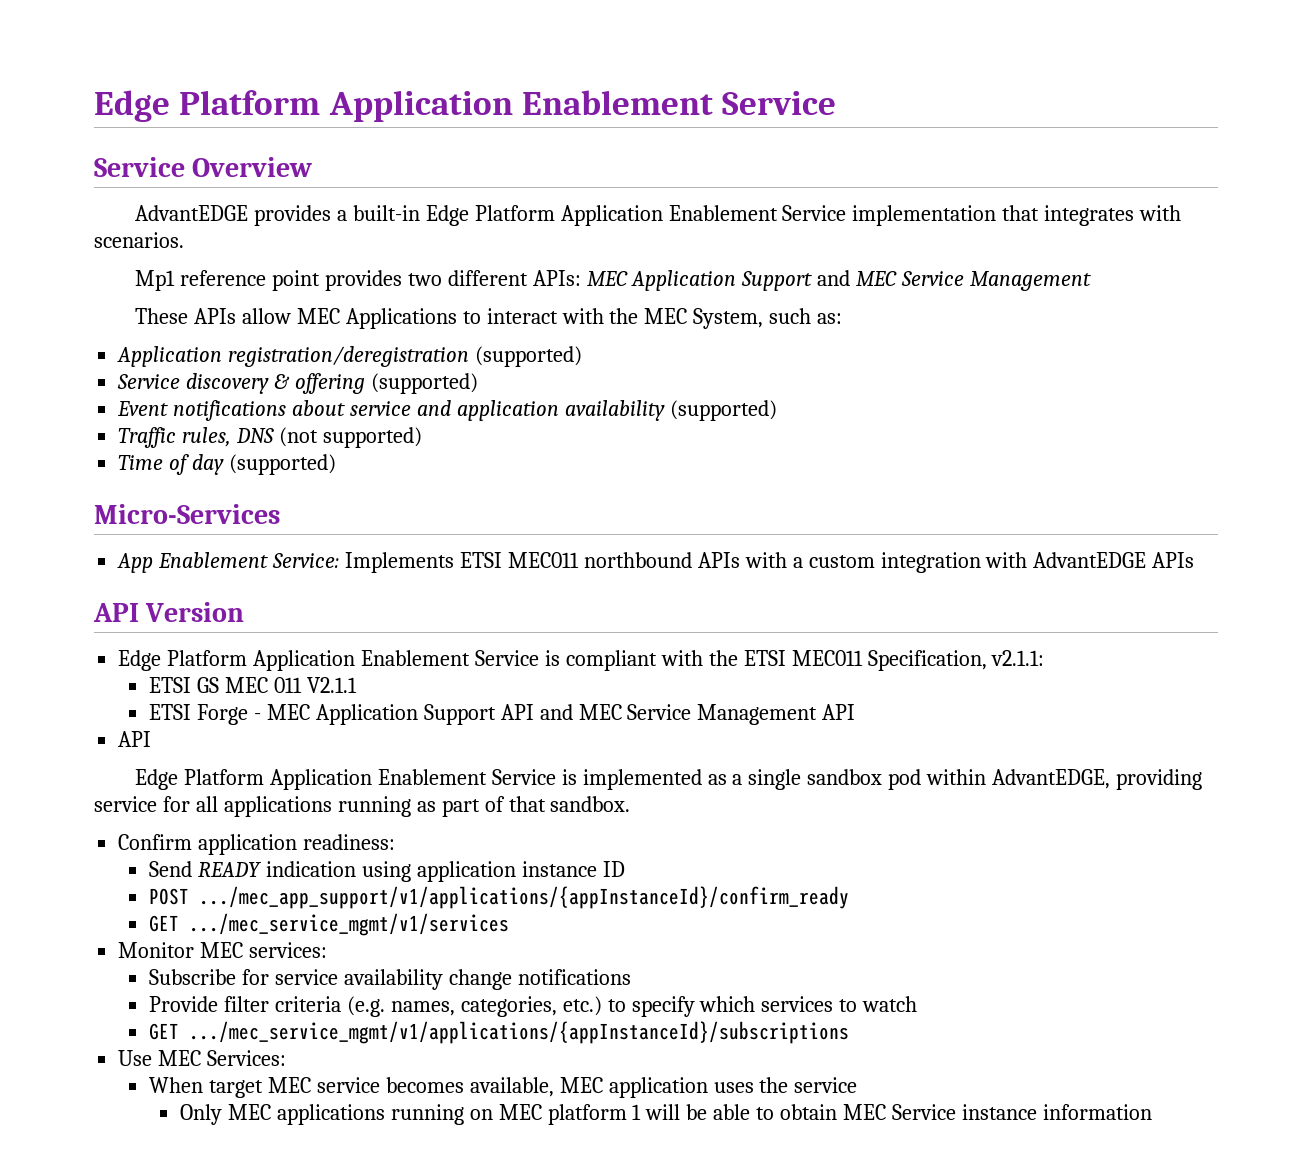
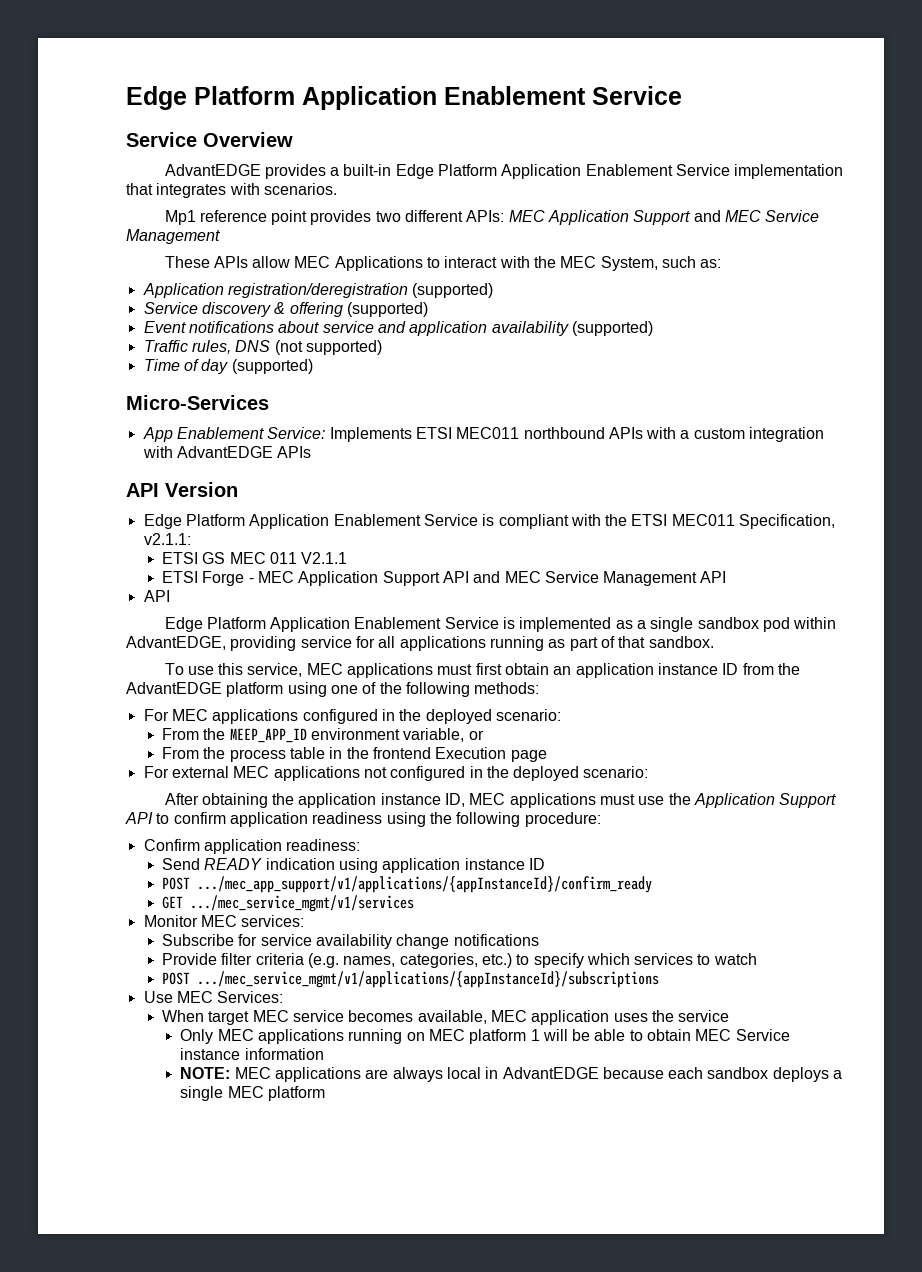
(631, 804) none -> [164,663,801,678] [126,682,540,697] [143,709,561,724] [161,728,484,743] [161,747,547,762] [143,766,649,781] [164,793,837,808] [125,812,601,827] // To use this service, MEC applications must first obtain an application instance ID from the AdvantEDGE platform using one of the following methods: // For MEC applications configured in the deployed scenario: // From the MEEP_APP_ID environment variable, or // From the process table in the frontend Execution page // For external MEC applications not configured in the deployed scenario: // After obtaining the application instance ID, MEC applications must use the Application Support API to confirm application readiness using the following procedure:
[149,1023,180,1040] GET -> [161,972,190,985] POST
(1152, 1112) none -> [180,1067,843,1082] [180,1086,325,1101] // NOTE: MEC applications are always local in AdvantEDGE because each sandbox deploys a single MEC platform

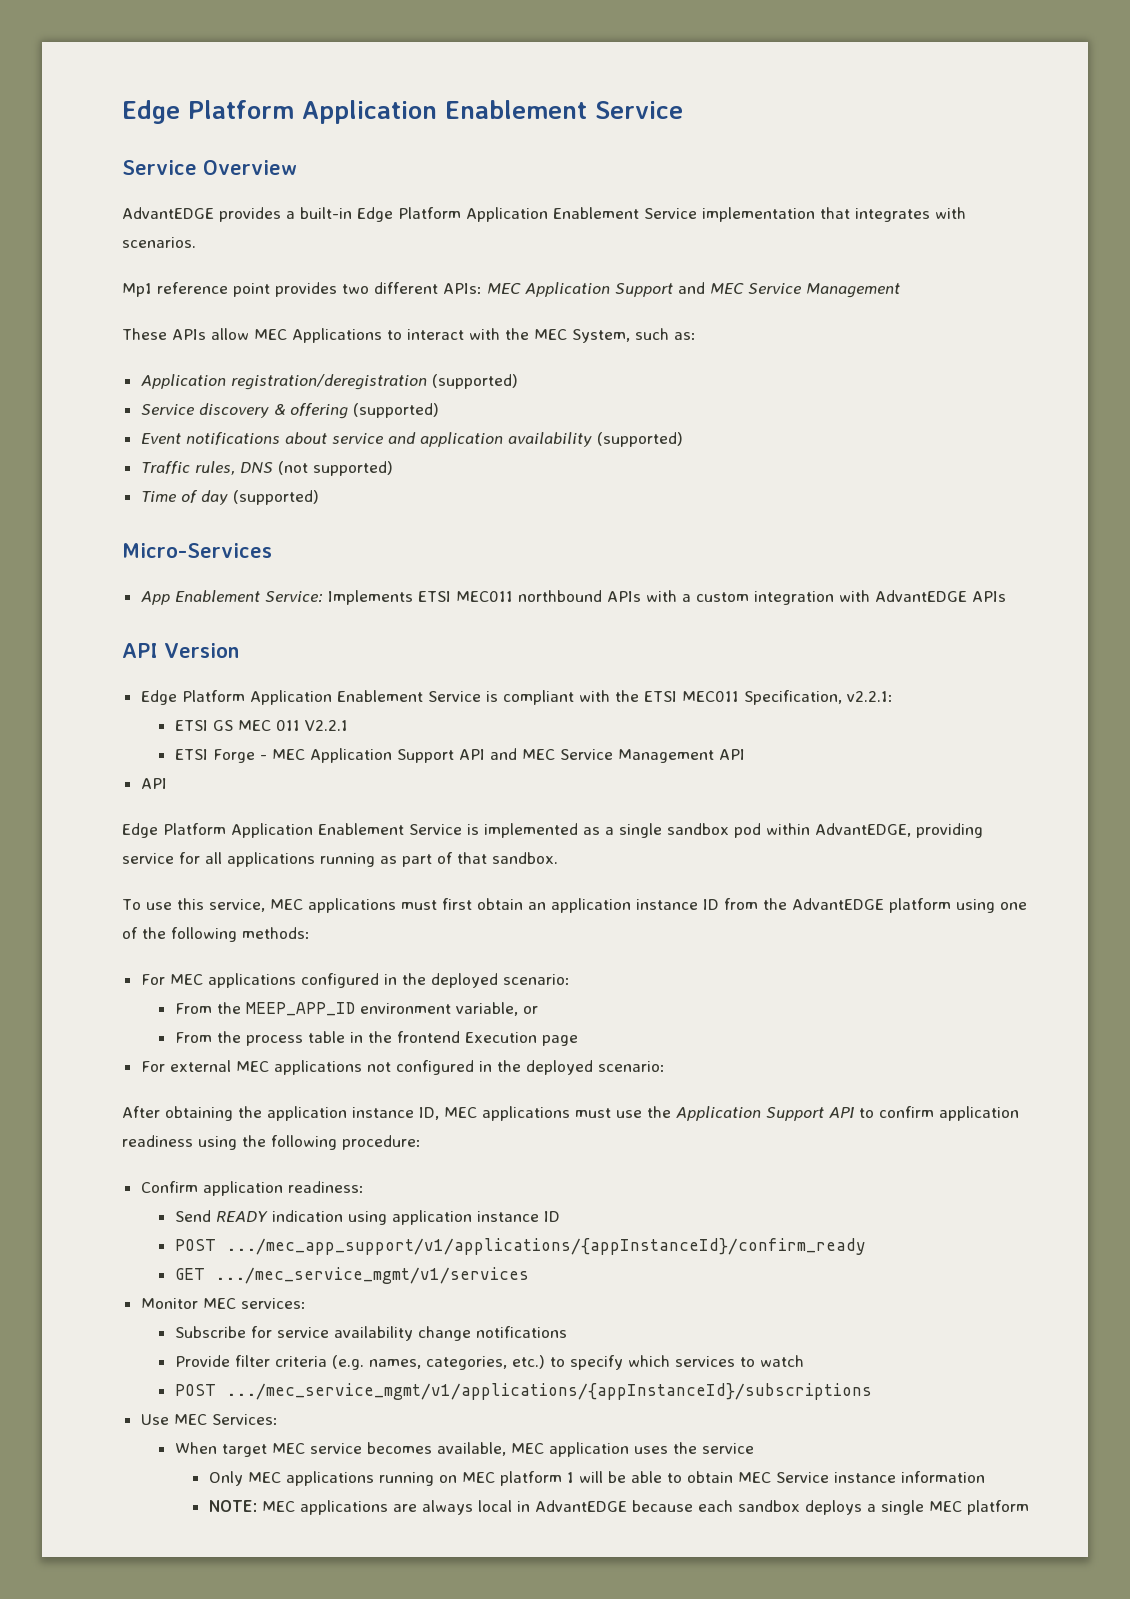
[143,533,191,545] v2.1.1: -> [846,691,893,702] v2.2.1:
[301,552,348,564] V2.1.1 -> [304,720,348,731] V2.2.1

